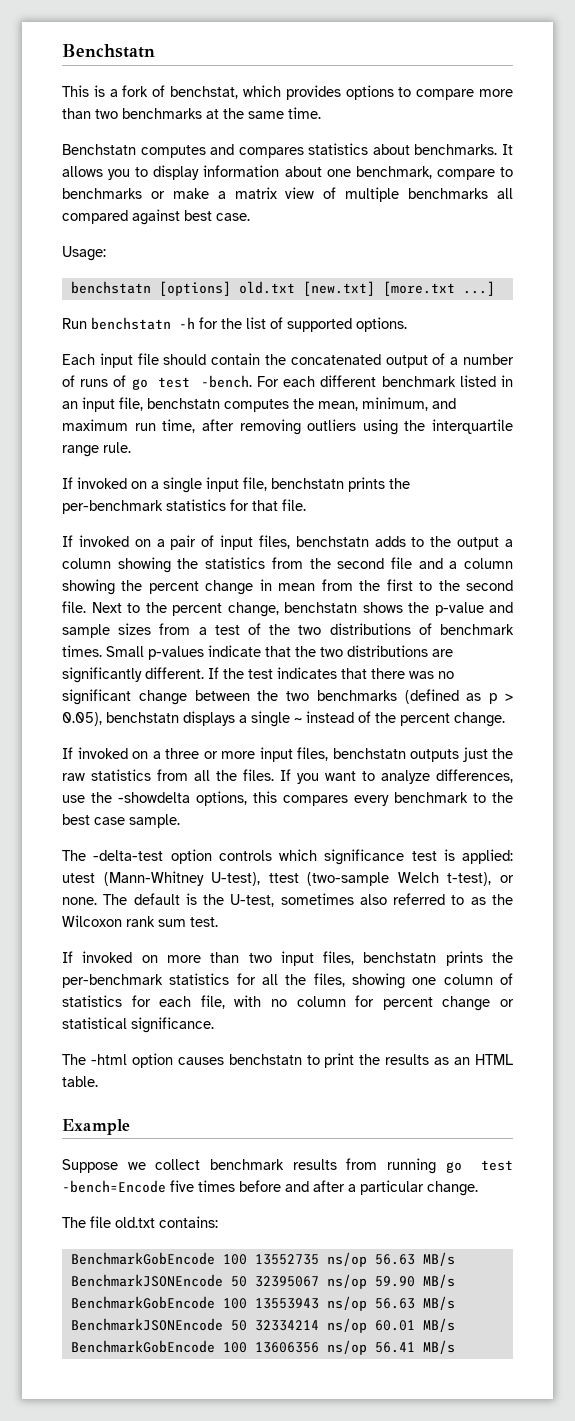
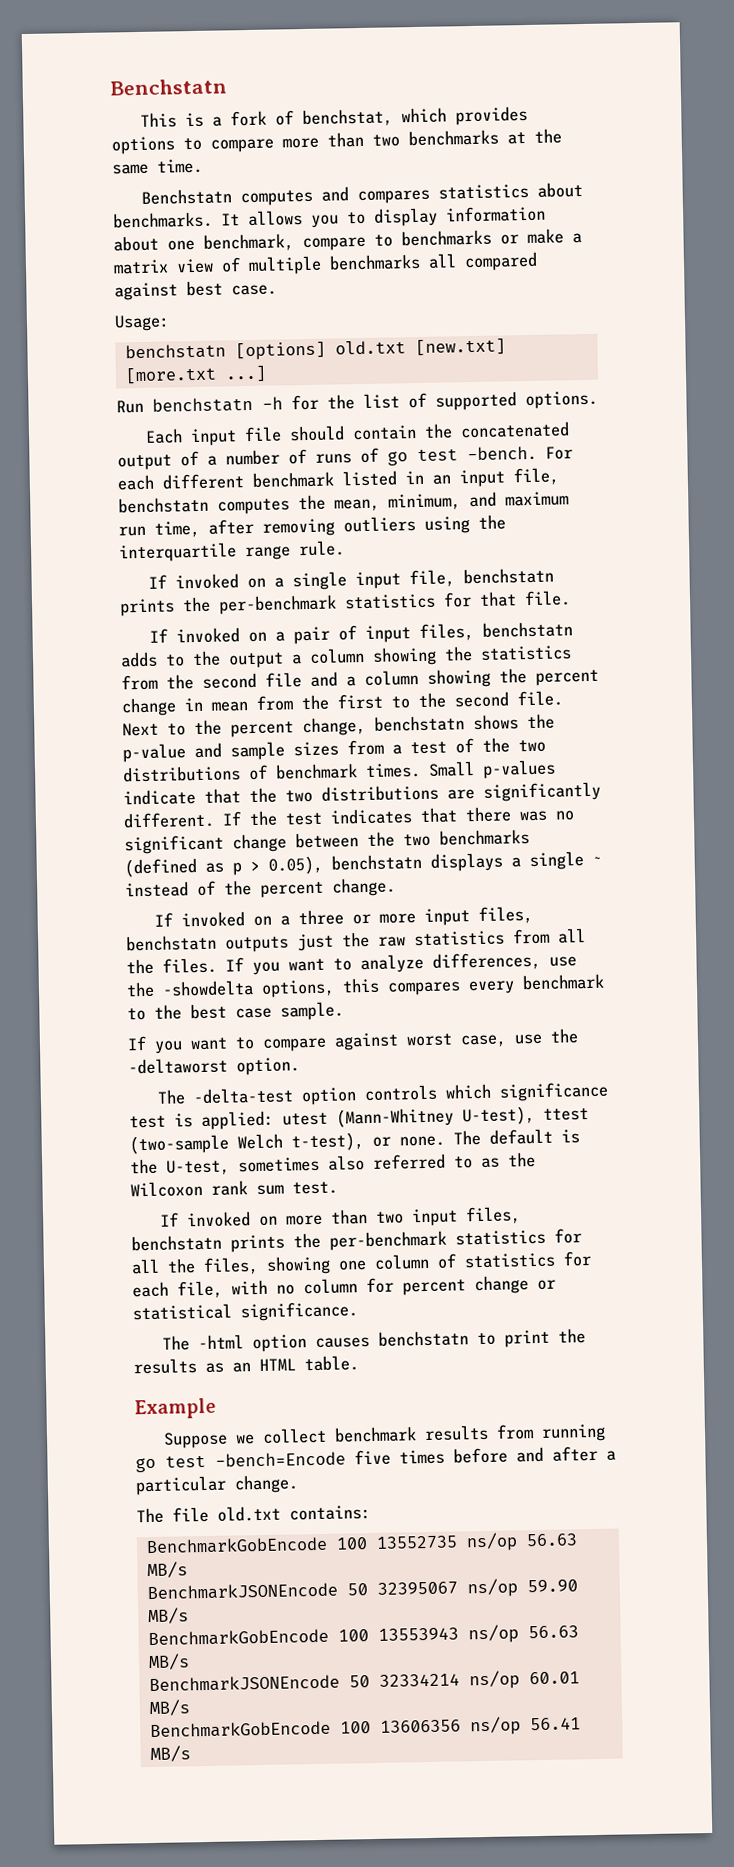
(180, 821) none -> [127,1028,579,1054] [128,1057,300,1076] // If you want to compare against worst case, use the -deltaworst option.

